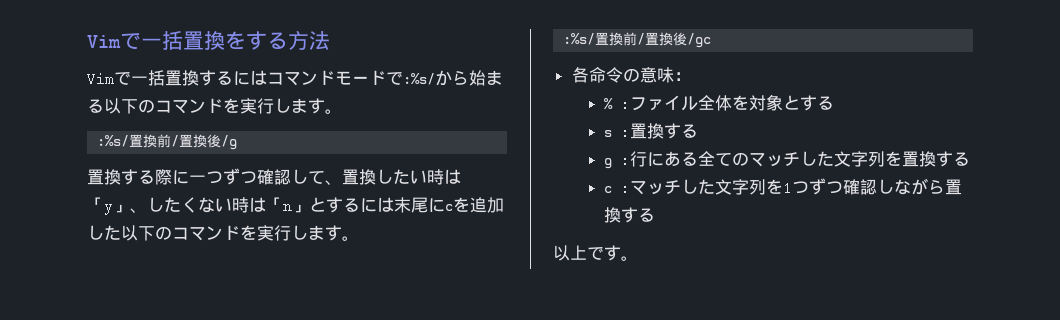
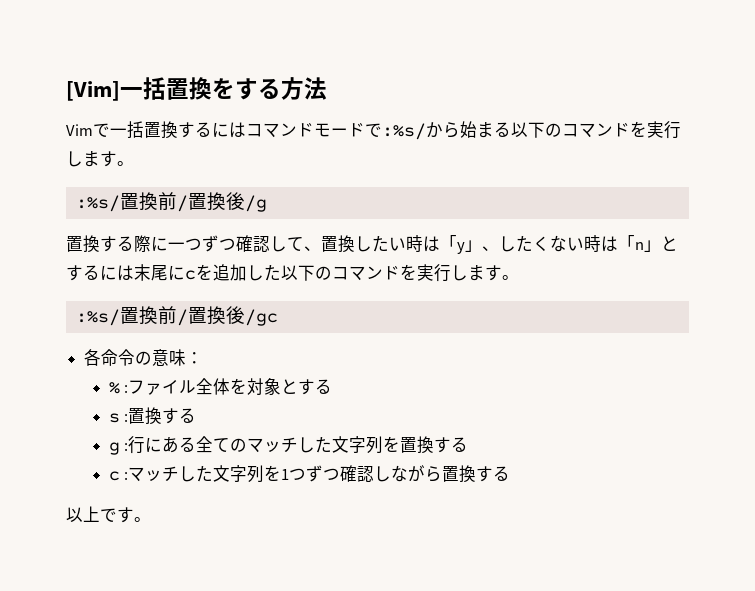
[87,33,141,50] Vimで -> [66,81,120,101] [Vim]

